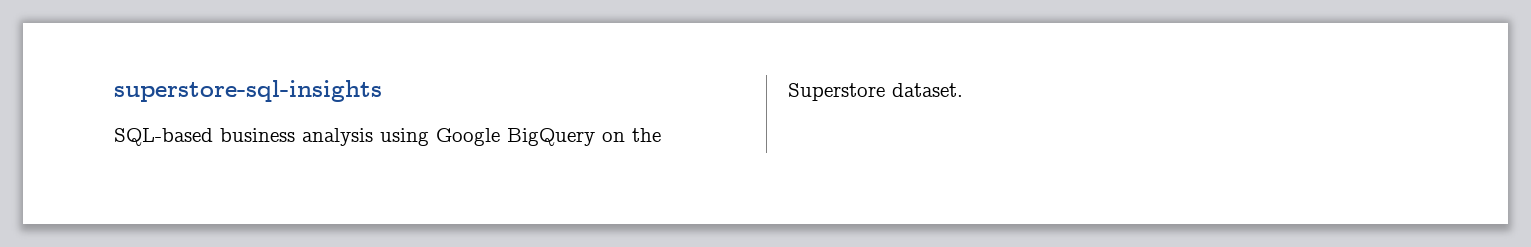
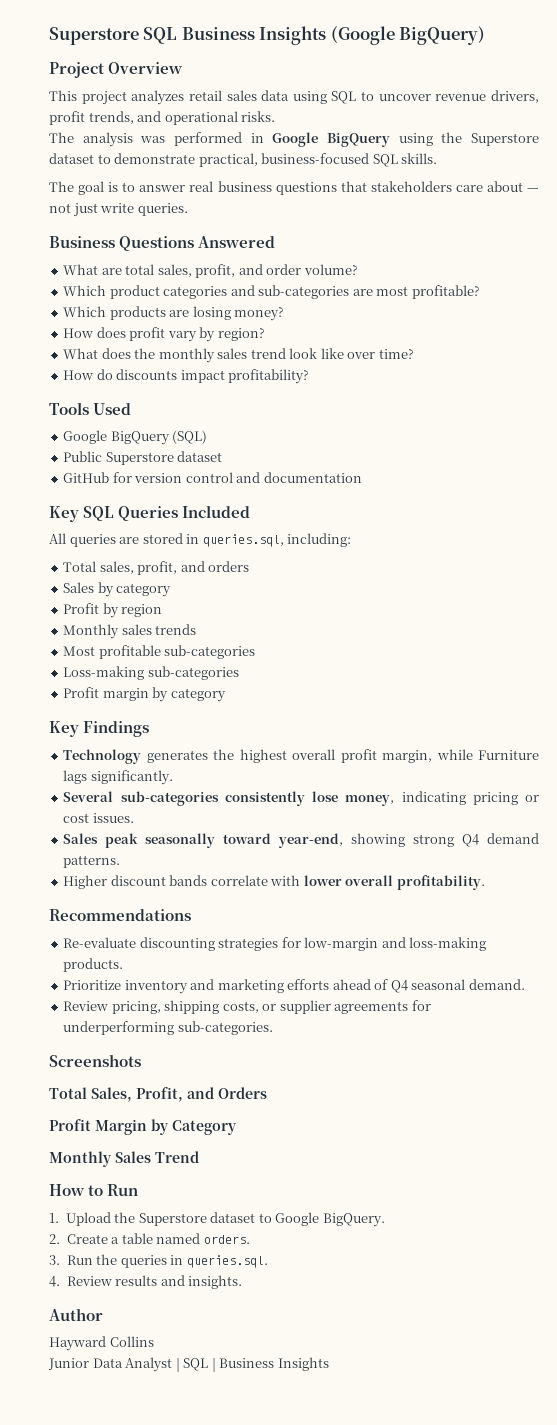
[114,80,382,102] [114,128,661,146] [788,83,963,101] superstore-sql-insights // SQL-based business analysis using Google BigQuery on the Superstore dataset. -> [49,26,486,45] [49,62,184,78] [49,90,539,105] [49,111,276,125] [49,132,539,147] [49,153,438,167] [49,181,539,195] [49,203,188,217] [49,236,276,251] [63,264,358,278] [63,285,480,299] [63,306,285,321] [63,327,265,342] [63,348,414,363] [63,369,310,384] [49,402,132,415] [63,430,208,445] [63,451,223,465] [63,472,362,483] [49,505,251,522] [49,533,352,547] [63,561,250,575] [63,582,172,597] [63,603,163,618] [63,624,197,639] [63,645,256,659] [63,666,239,680] [63,687,226,702] [49,721,150,737] [63,749,539,764] [63,770,173,785] [63,791,539,806] [63,813,134,823] [63,833,539,848] [63,855,121,868] [63,875,485,890] [49,909,191,921] [63,937,487,951] [63,958,124,972] [63,979,525,994] [63,1000,431,1014] [63,1021,273,1035] [49,1054,141,1067] [49,1087,267,1102] [49,1119,237,1135] [49,1151,199,1167] [49,1184,139,1196] [49,1212,385,1227] [49,1233,250,1244] [49,1254,268,1268] [49,1275,243,1289] [49,1308,103,1321] [49,1336,154,1351] [48,1357,329,1372] Superstore SQL Business Insights (Google BigQuery) // Project Overview // This project analyzes retail sales data using SQL to uncover revenue drivers, profit trends, and operational risks. // The analysis was performed in Google BigQuery using the Superstore dataset to demonstrate practical, business-focused SQL skills. // The goal is to answer real business questions that stakeholders care about — not just write queries. // Business Questions Answered // What are total sales, profit, and order volume? // Which product categories and sub-categories are most profitable? // Which products are losing money? // How does profit vary by region? // What does the monthly sales trend look like over time? // How do discounts impact profitability? // Tools Used // Google BigQuery (SQL) // Public Superstore dataset // GitHub for version control and documentation // Key SQL Queries Included // All queries are stored in queries.sql, including: // Total sales, profit, and orders // Sales by category // Profit by region // Monthly sales trends // Most profitable sub-categories // Loss-making sub-categories // Profit margin by category // Key Findings // Technology generates the highest overall profit margin, while Furniture lags significantly. // Several sub-categories consistently lose money, indicating pricing or cost issues. // Sales peak seasonally toward year-end, showing strong Q4 demand patterns. // Higher discount bands correlate with lower overall profitability. // Recommendations // Re-evaluate discounting strategies for low-margin and loss-making products. // Prioritize inventory and marketing efforts ahead of Q4 seasonal demand. // Review pricing, shipping costs, or supplier agreements for underperforming sub-categories. // Screenshots // Total Sales, Profit, and Orders // Profit Margin by Category // Monthly Sales Trend // How to Run // 1. Upload the Superstore dataset to Google BigQuery. // 2. Create a table named orders. // 3. Run the queries in queries.sql. // 4. Review results and insights. // Author // Hayward Collins // Junior Data Analyst | SQL | Business Insights

